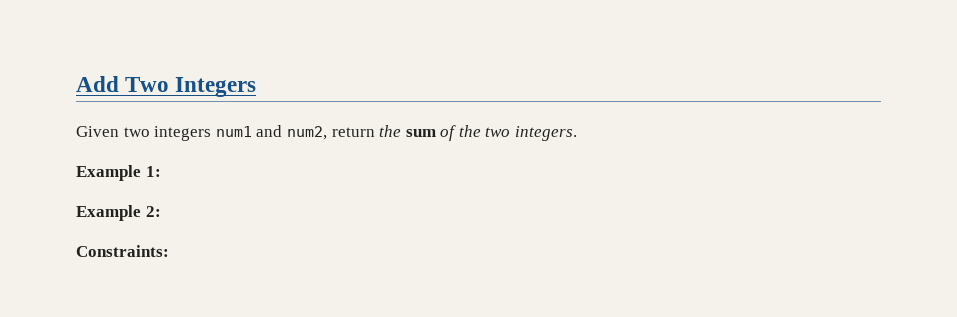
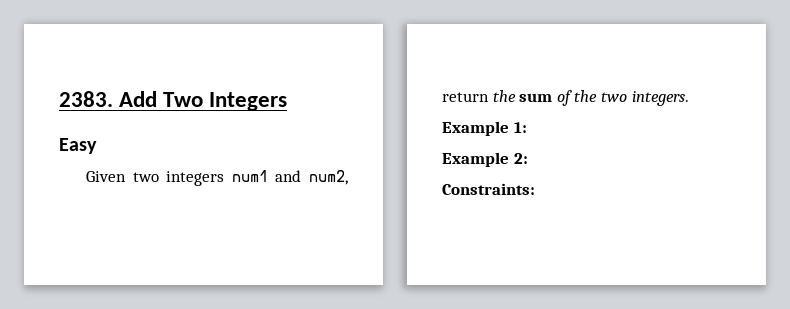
(76, 84) none -> [59,91,113,107] 2383.
(257, 87) none -> [59,138,97,154] // Easy

